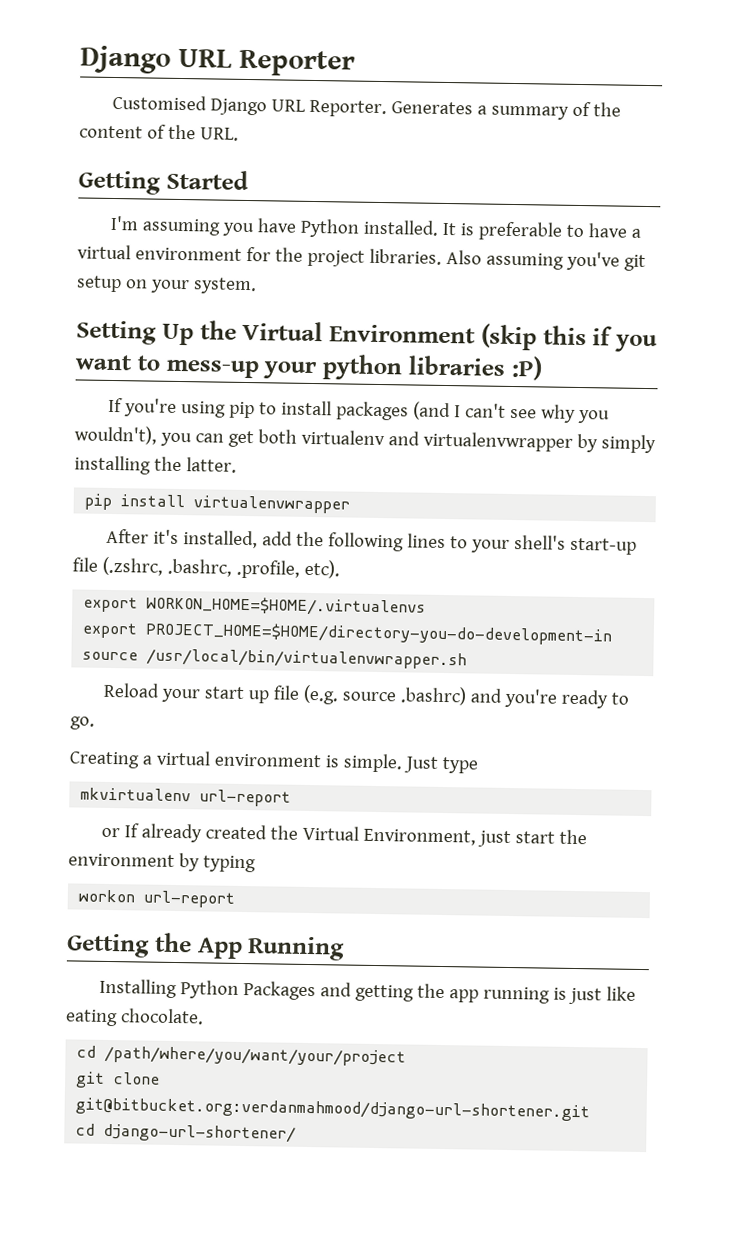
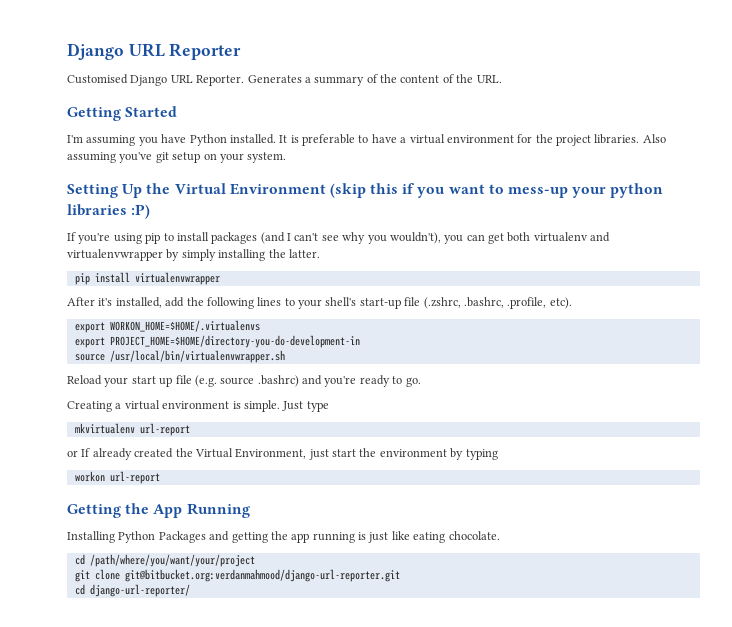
[75,1097,591,1122] [75,1123,297,1143] git@bitbucket.org:verdanmahmood/django-url-shortener.git // cd django-url-shortener/ -> [124,569,400,582] [74,584,190,597] git@bitbucket.org:verdanmahmood/django-url-reporter.git // cd django-url-reporter/

